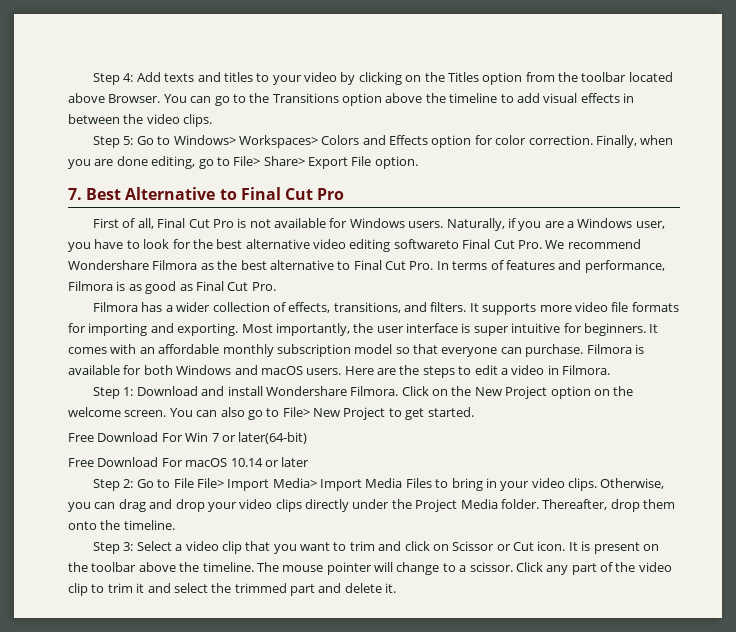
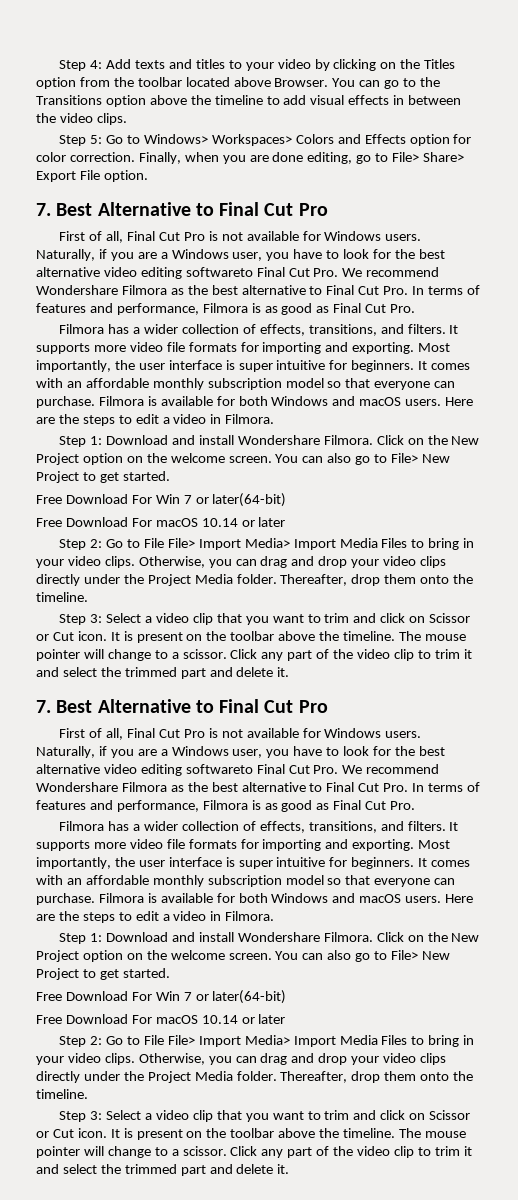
(397, 588) none -> [36,699,328,713] [59,728,422,740] [36,746,445,758] [36,764,440,776] [36,782,480,792] [36,800,416,812] [59,821,459,833] [36,839,451,851] [36,857,471,869] [36,875,456,887] [36,893,474,905] [36,911,275,923] [59,932,480,944] [36,950,450,962] [36,968,170,980] [36,990,287,1004] [36,1014,286,1024] [59,1035,475,1047] [36,1053,447,1065] [36,1071,474,1083] [36,1089,88,1099] [59,1110,471,1122] [36,1128,466,1140] [36,1146,472,1158] [36,1164,290,1176] // 7. Best Alternative to Final Cut Pro // First of all, Final Cut Pro is not available for Windows users. Naturally, if you are a Windows user, you have to look for the best alternative video editing softwareto Final Cut Pro. We recommend Wondershare Filmora as the best alternative to Final Cut Pro. In terms of features and performance, Filmora is as good as Final Cut Pro. // Filmora has a wider collection of effects, transitions, and filters. It supports more video file formats for importing and exporting. Most importantly, the user interface is super intuitive for beginners. It comes with an affordable monthly subscription model so that everyone can purchase. Filmora is available for both Windows and macOS users. Here are the steps to edit a video in Filmora. // Step 1: Download and install Wondershare Filmora. Click on the New Project option on the welcome screen. You can also go to File> New Project to get started. // Free Download For Win 7 or later(64-bit) // Free Download For macOS 10.14 or later // Step 2: Go to File File> Import Media> Import Media Files to bring in your video clips. Otherwise, you can drag and drop your video clips directly under the Project Media folder. Thereafter, drop them onto the timeline. // Step 3: Select a video clip that you want to trim and click on Scissor or Cut icon. It is present on the toolbar above the timeline. The mouse pointer will change to a scissor. Click any part of the video clip to trim it and select the trimmed part and delete it.

